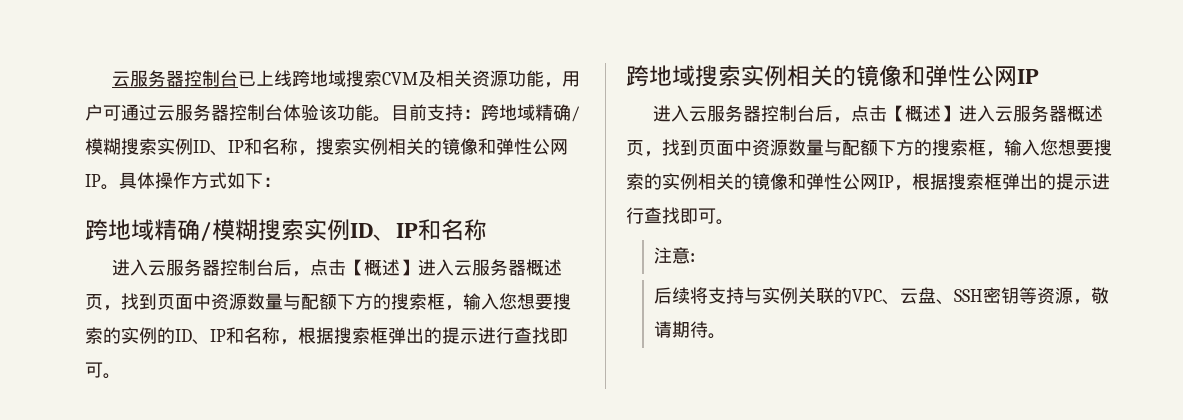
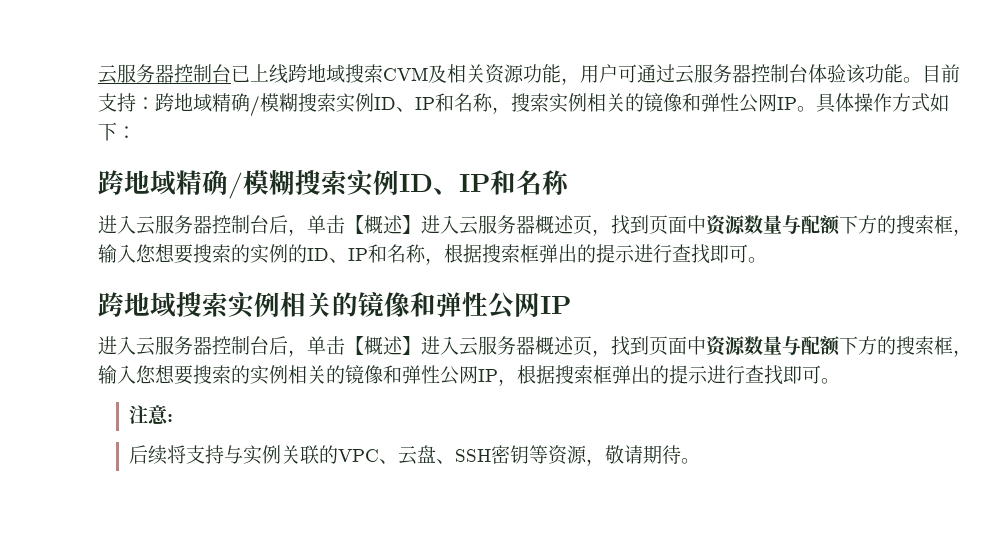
[310,259,329,276] 点 -> [307,215,326,234] 单
[851,105,870,122] 点 -> [307,336,326,355] 单

